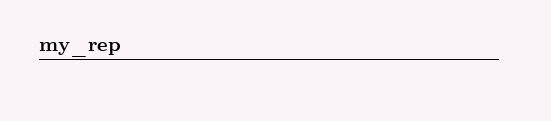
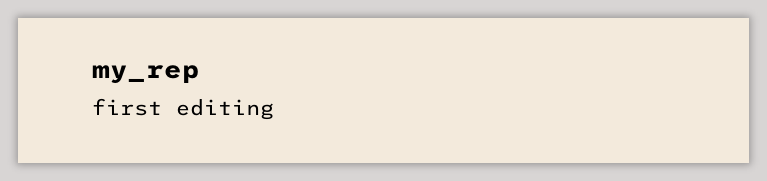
(121, 49) none -> [92,98,274,120] // first editing

